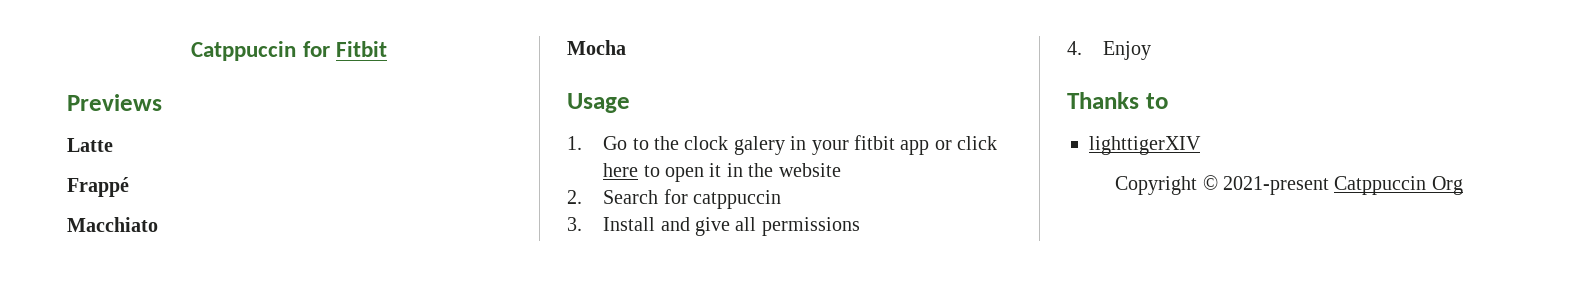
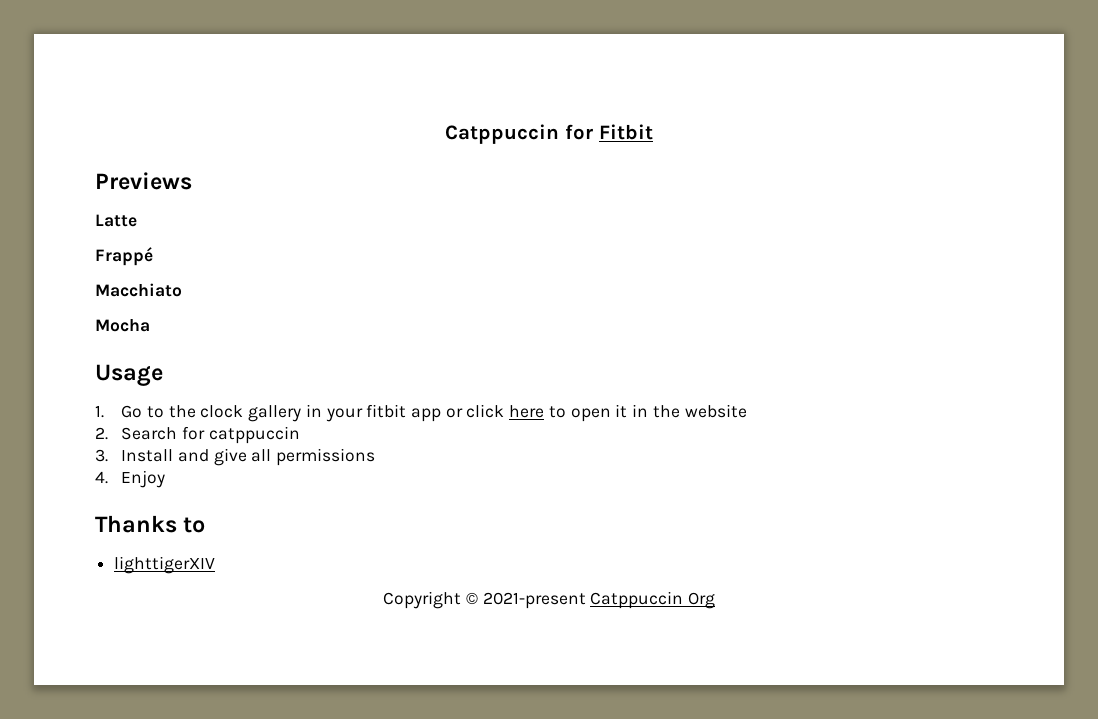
[733,136,785,155] galery -> [248,405,302,422] gallery

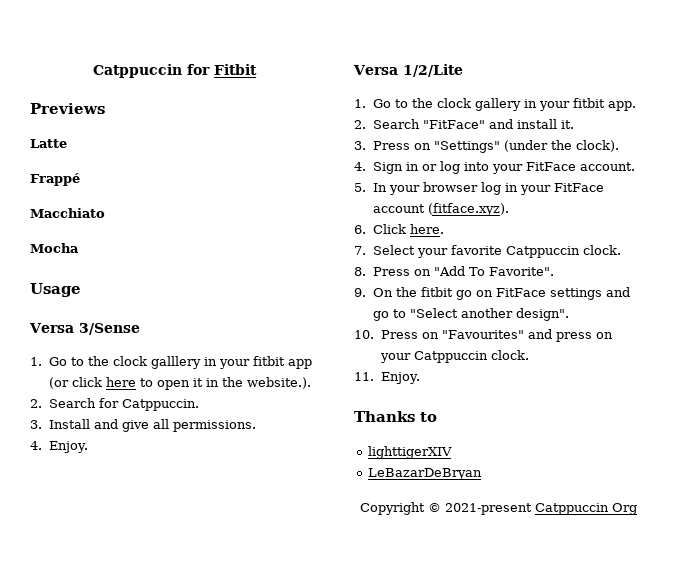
(163, 375) none -> [29,323,140,335] [30,356,312,369] [48,377,311,390] [30,398,199,411] [30,419,256,432] [30,441,89,453] [353,64,463,77] // Versa 3/Sense // 1. Go to the clock galllery in your fitbit app (or click here to open it in the website.). // 2. Search for Catppuccin. // 3. Install and give all permissions. // 4. Enjoy. // Versa 1/2/Lite
[411,404,747,422] [95,426,300,444] [95,448,376,466] [95,470,166,488] app or click here to open it in the website // 2. Search for catppuccin // 3. Install and give all permissions // 4. Enjoy -> [607,101,636,111] [354,119,574,129] [354,140,619,153] [354,161,635,174] [354,182,604,195] [372,203,509,216] [354,224,444,234] [354,245,621,258] [354,266,555,276] [354,287,630,300] [372,308,569,321] [354,329,613,342] [379,350,529,363] [354,372,421,384] app. // 2. Search "FitFace" and install it. // 3. Press on "Settings" (under the clock). // 4. Sign in or log into your FitFace account. // 5. In your browser log in your FitFace account (fitface.xyz). // 6. Click here. // 7. Select your favorite Catppuccin clock. // 8. Press on "Add To Favorite". // 9. On the fitbit go on FitFace settings and go to "Select another design". // 10. Press on "Favourites" and press on your Catppuccin clock. // 11. Enjoy.
(216, 565) none -> [368,468,483,480] // LeBazarDeBryan

